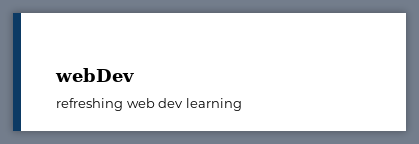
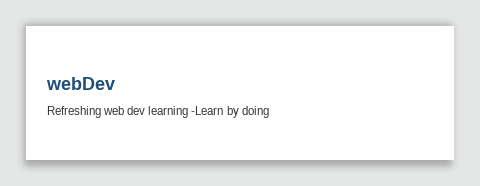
[56,98,123,111] refreshing -> [47,106,101,118] Refreshing
(242, 104) none -> [191,106,269,118] -Learn by doing

